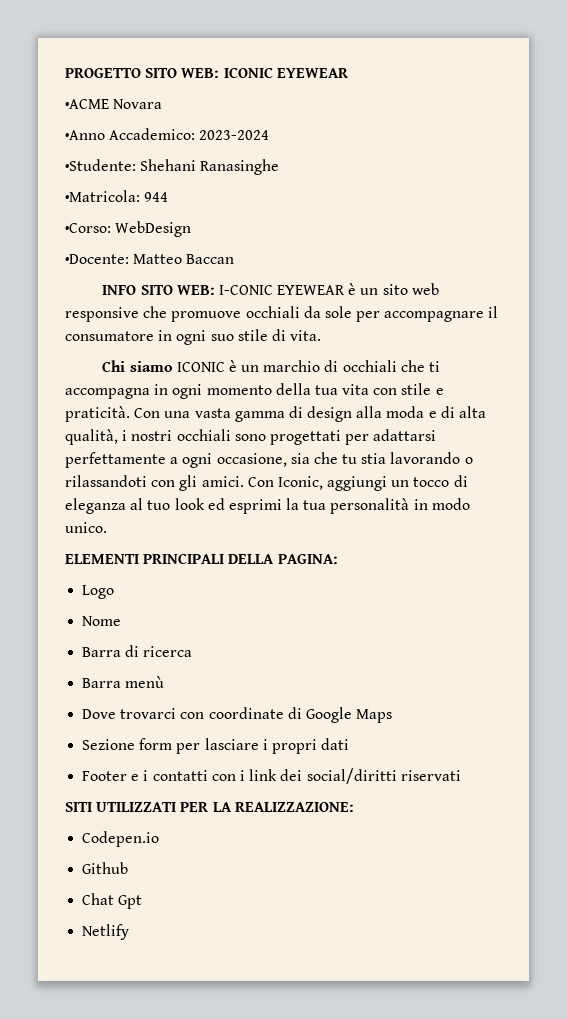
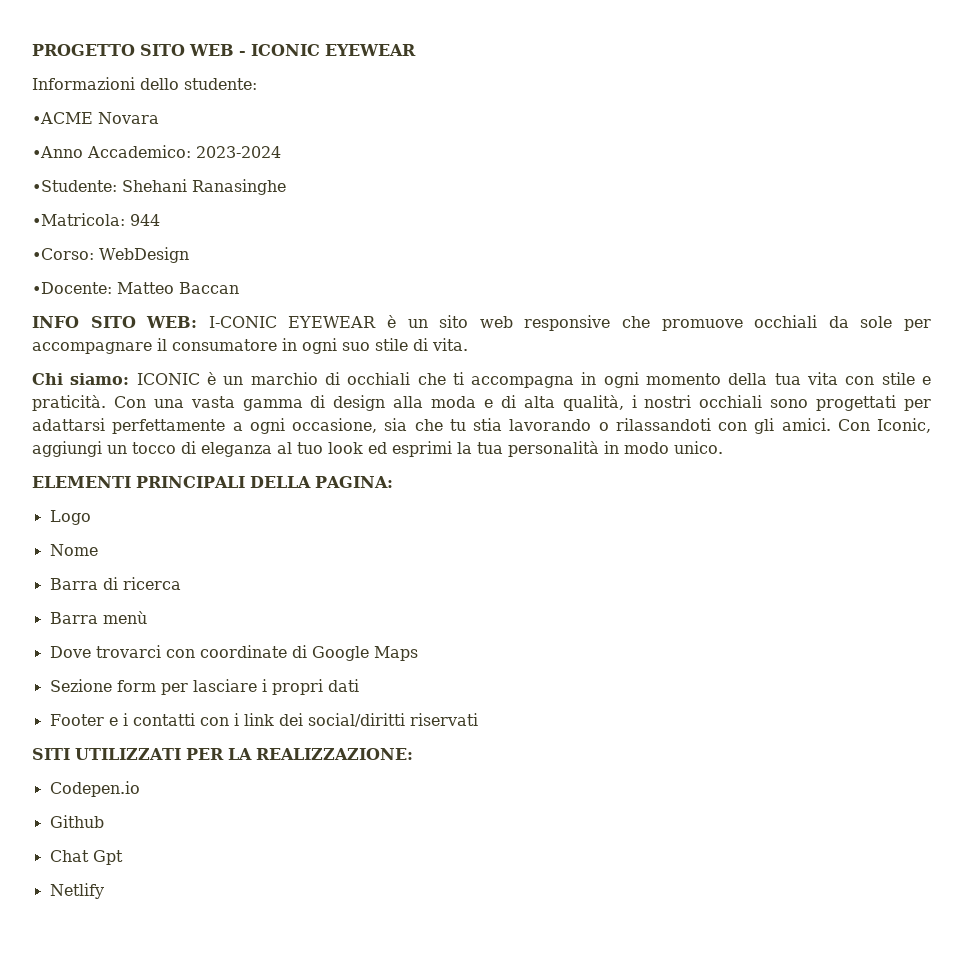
[181,68,220,78] WEB: -> [189,44,246,56] WEB -
(348, 73) none -> [32,77,257,90] // Informazioni dello studente:
[129,361,173,372] siamo -> [70,373,130,385] siamo:

